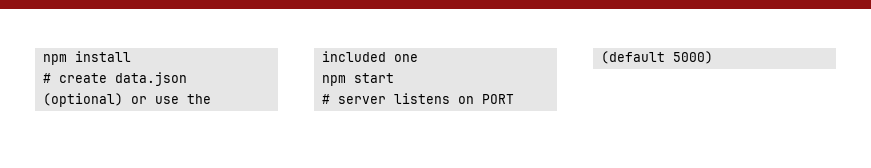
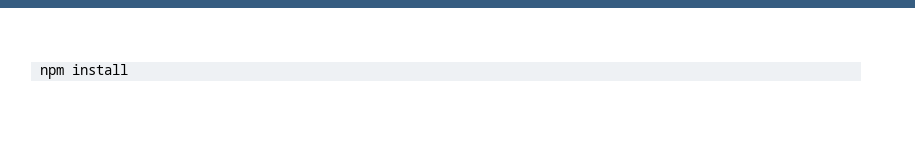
[43,72,188,86] [43,93,212,107] [322,51,419,62] [322,73,395,86] [322,93,515,104] [601,51,714,64] // # create data.json (optional) or use the included one // npm start // # server listens on PORT (default 5000) -> (128, 69) none

